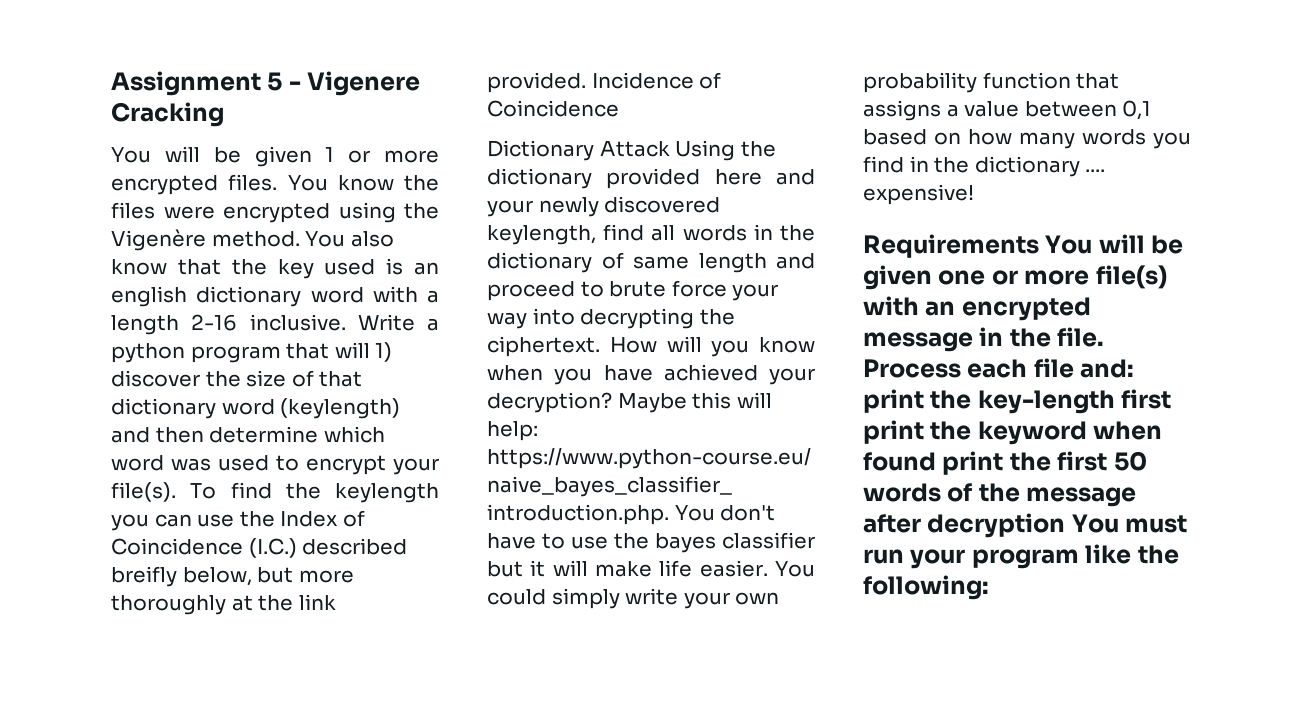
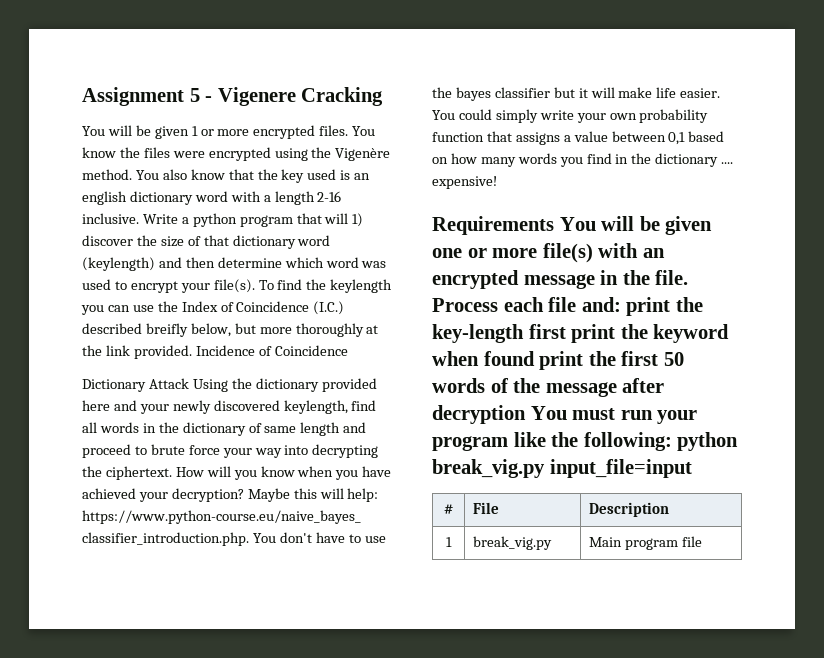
(989, 587) none -> [677,432,739,451] [432,459,692,478] [444,504,453,514] [472,502,499,514] [588,502,669,517] [446,537,452,547] [472,536,552,550] [588,536,702,550] python break_vig.py input_file=input // # | File | Description // 1 | break_vig.py | Main program file

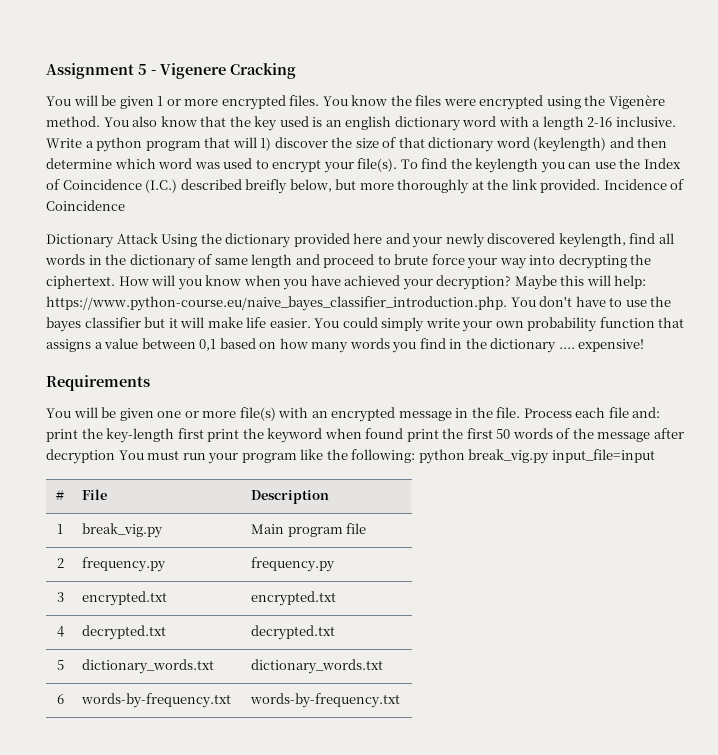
(554, 225) none -> (150, 383) //
(702, 541) none -> [56,558,64,568] [82,557,167,572] [251,557,336,572] [56,592,64,602] [82,591,168,606] [251,591,337,606] [56,626,64,637] [82,625,167,640] [251,625,336,640] [56,660,64,670] [82,659,215,674] [251,659,384,674] [56,694,64,704] [81,693,232,708] [250,693,401,708] // 2 | frequency.py | frequency.py // 3 | encrypted.txt | encrypted.txt // 4 | decrypted.txt | decrypted.txt // 5 | dictionary_words.txt | dictionary_words.txt // 6 | words-by-frequency.txt | words-by-frequency.txt

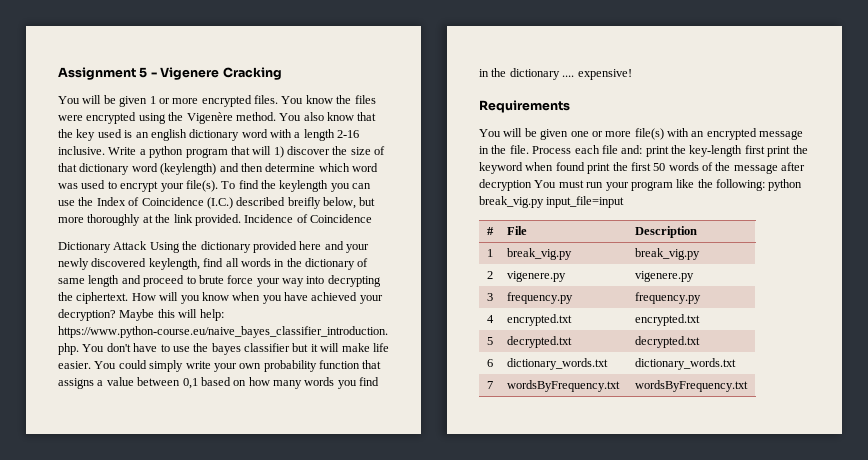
[251,523,367,537] [56,558,64,568] Main program file // 2 -> [635,248,701,260] [487,271,493,279] [507,271,567,282] [635,271,695,282] [487,293,493,301] break_vig.py // 2 | vigenere.py | vigenere.py // 3
[56,592,64,602] 3 -> [487,315,494,323] 4
[56,626,64,637] 4 -> [487,337,493,345] 5
[56,660,64,670] 5 -> [487,359,493,367] 6
[56,694,64,704] [81,693,232,708] [250,693,401,708] 6 | words-by-frequency.txt | words-by-frequency.txt -> [487,381,493,389] [507,380,621,392] [635,380,749,392] 7 | wordsByFrequency.txt | wordsByFrequency.txt

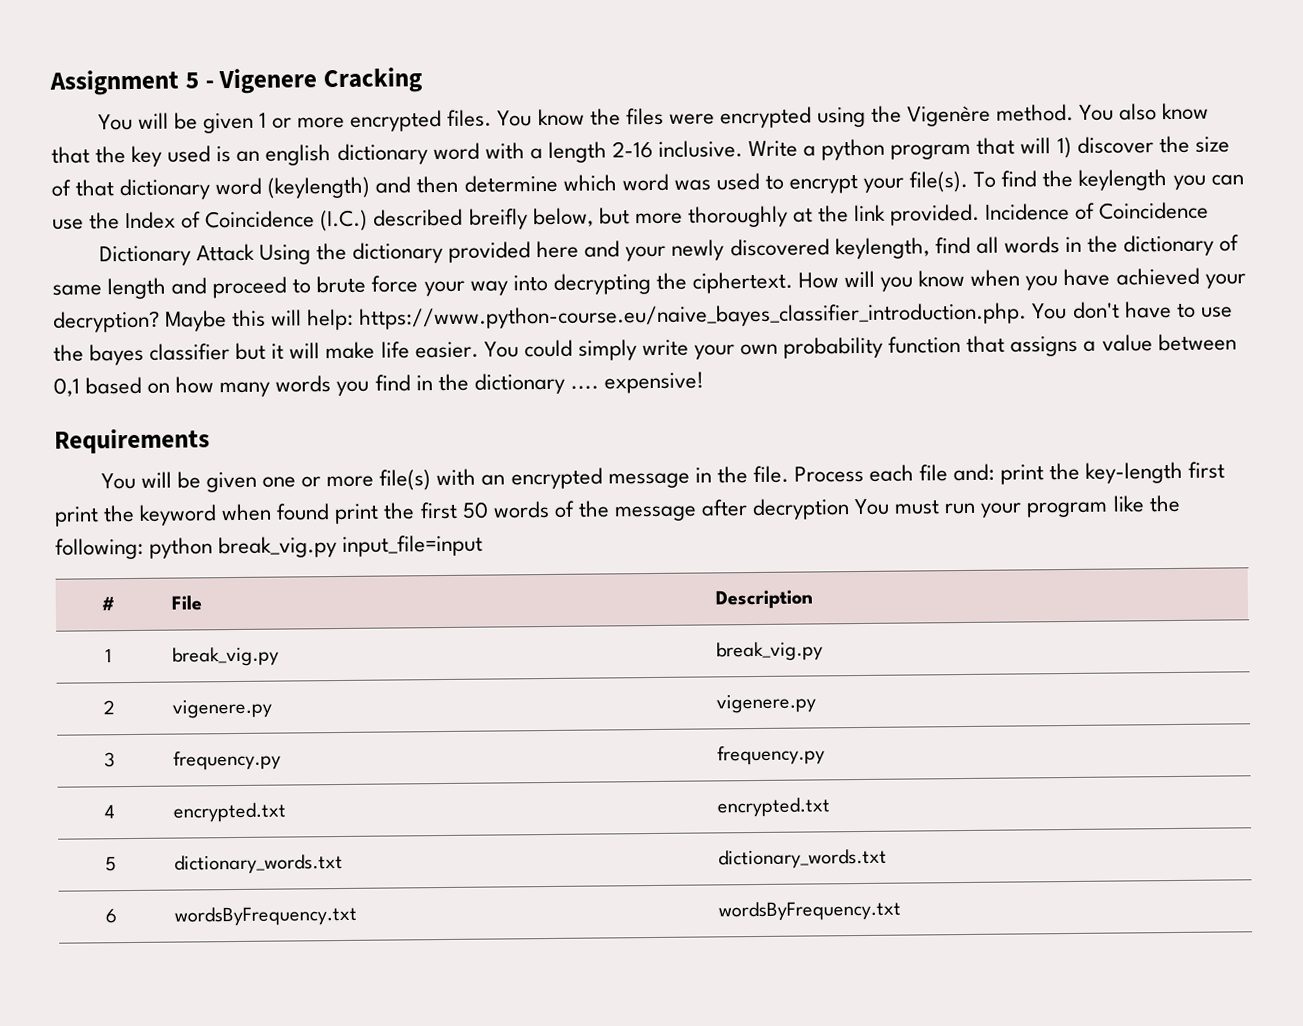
[507,336,573,348] [635,336,701,348] [487,359,493,367] | decrypted.txt | decrypted.txt // 6 -> (117, 864) none
[487,381,493,389] 7 -> [104,908,117,924] 6

